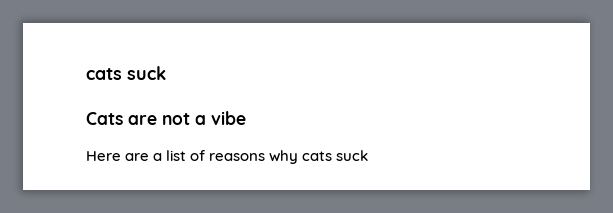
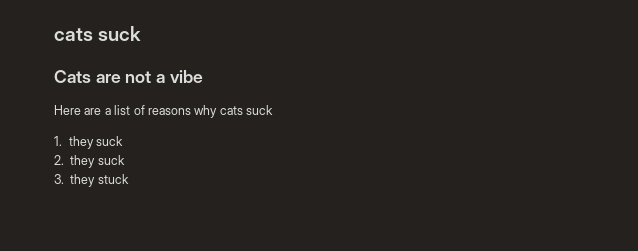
(369, 155) none -> [54,136,124,149] [54,155,125,168] [54,174,129,187] // 1. they suck // 2. they suck // 3. they stuck

